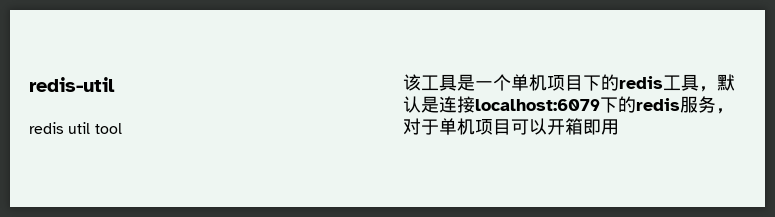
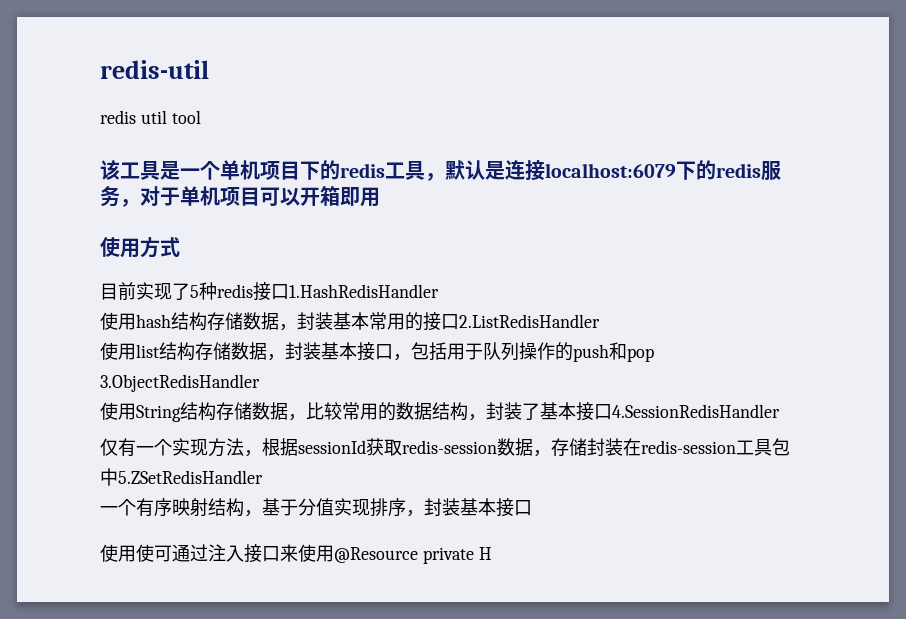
(619, 127) none -> [100,237,180,258] [100,282,439,301] [100,312,600,331] [100,342,654,362] [100,374,260,392] [100,402,780,422] [100,438,790,457] [100,468,263,486] [100,498,532,517] [100,544,492,564] // 使用方式 // 目前实现了5种redis接口1.HashRedisHandler // 使用hash结构存储数据，封装基本常用的接口2.ListRedisHandler // 使用list结构存储数据，封装基本接口，包括用于队列操作的push和pop 3.ObjectRedisHandler // 使用String结构存储数据，比较常用的数据结构，封装了基本接口4.SessionRedisHandler // 仅有一个实现方法，根据sessionId获取redis-session数据，存储封装在redis-session工具包中5.ZSetRedisHandler // 一个有序映射结构，基于分值实现排序，封装基本接口 // 使用使可通过注入接口来使用@Resource private H

